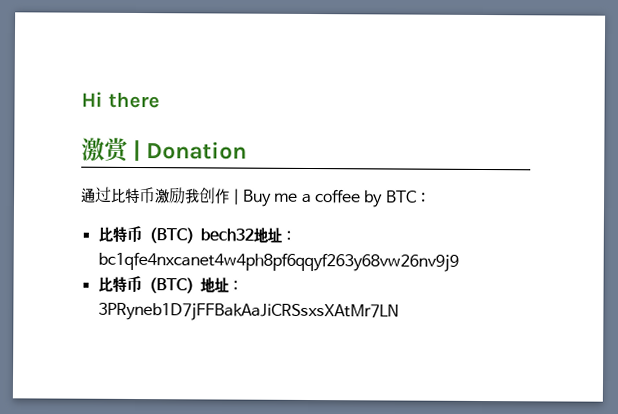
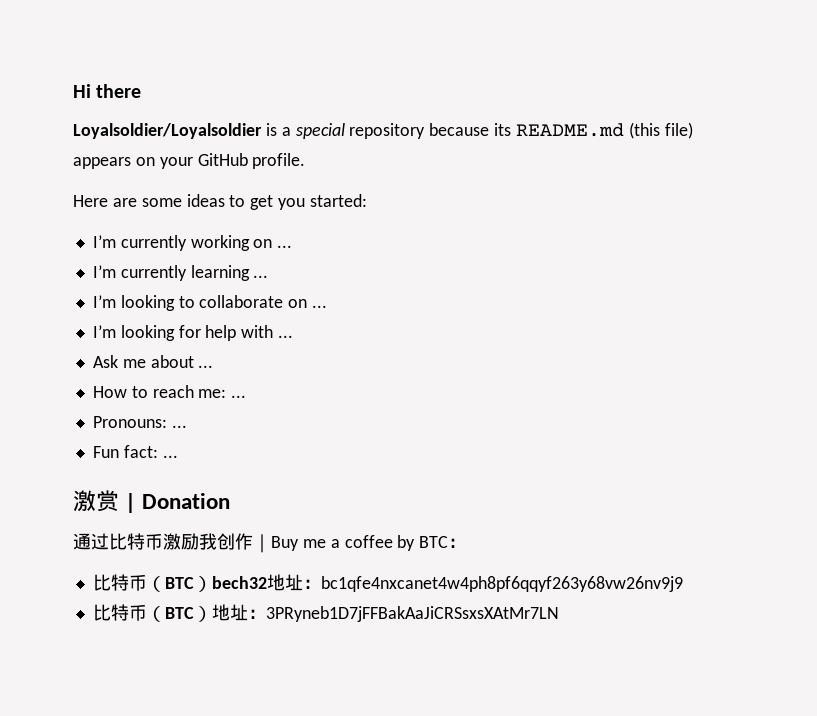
(160, 100) none -> [73,122,693,139] [73,153,306,169] [73,194,368,210] [92,235,293,251] [92,265,269,281] [92,295,328,311] [92,325,294,341] [92,355,214,368] [92,385,247,398] [92,416,187,428] [92,445,178,458] // Loyalsoldier/Loyalsoldier is a special repository because its README.md (this file) appears on your GitHub profile. // Here are some ideas to get you started: // I’m currently working on ... // I’m currently learning ... // I’m looking to collaborate on ... // I’m looking for help with ... // Ask me about ... // How to reach me: ... // Pronouns: ... // Fun fact: ...

